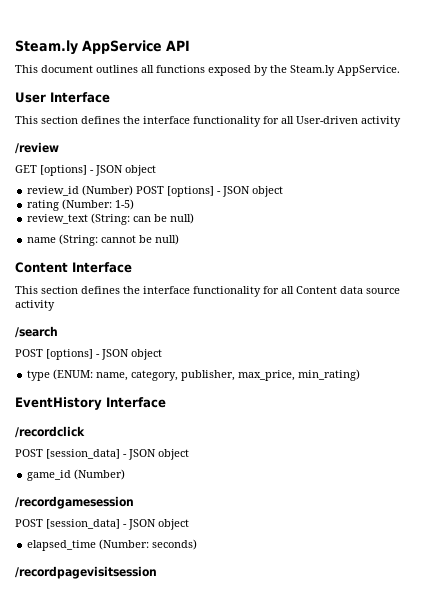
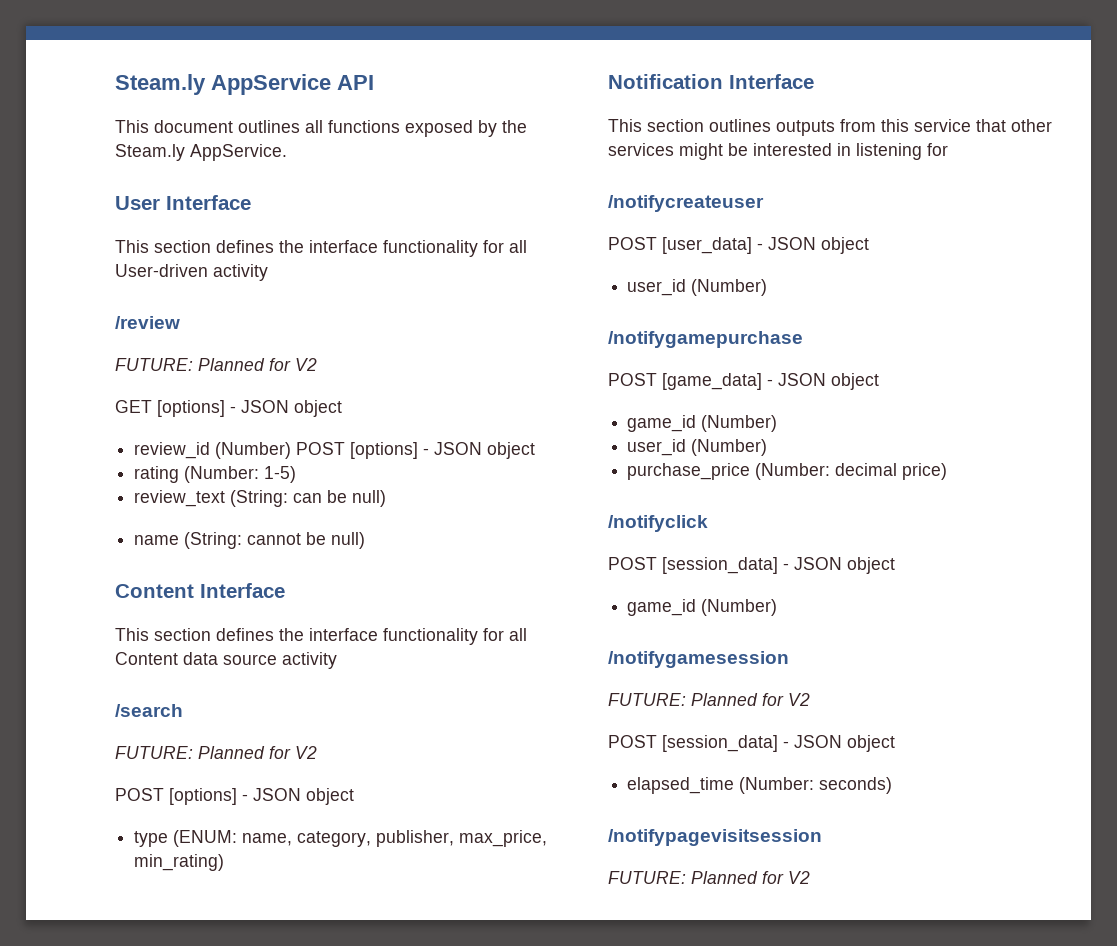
(59, 148) none -> [115,358,317,371] // FUTURE: Planned for V2
(58, 332) none -> [115,746,317,759] // FUTURE: Planned for V2
[15,397,166,410] [15,426,85,438] EventHistory Interface // /recordclick -> [608,74,814,89] [608,119,1052,136] [608,143,948,160] [608,195,764,212] [608,237,869,254] [627,279,768,296] [608,331,803,348] [608,373,879,390] [627,415,778,432] [627,439,768,456] [627,463,948,480] [608,515,708,532] Notification Interface // This section outlines outputs from this service that other services might be interested in listening for // /notifycreateuser // POST [user_data] - JSON object // user_id (Number) // /notifygamepurchase // POST [game_data] - JSON object // game_id (Number) // user_id (Number) // purchase_price (Number: decimal price) // /notifyclick
[15,496,134,509] /recordgamesession -> [608,651,789,668] [608,693,810,706] /notifygamesession // FUTURE: Planned for V2
[15,566,157,579] /recordpagevisitsession -> [608,829,822,846] [608,871,810,884] /notifypagevisitsession // FUTURE: Planned for V2

